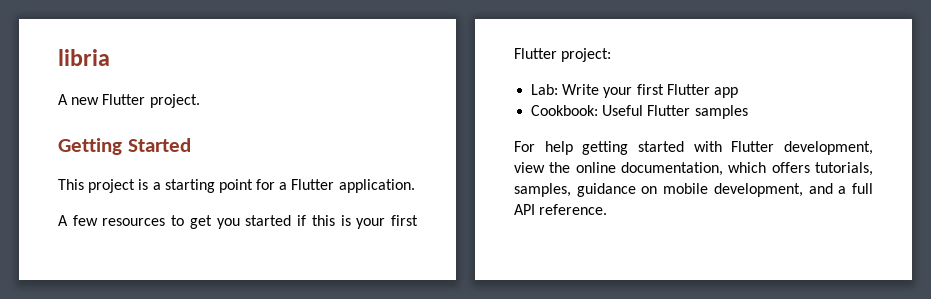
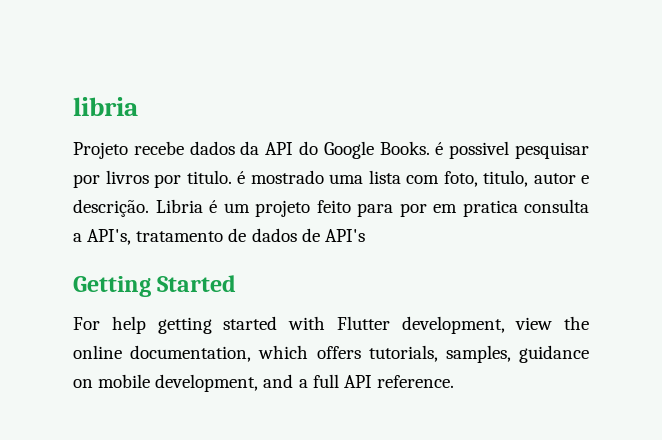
[58,94,200,108] [58,138,191,155] [58,179,415,193] [58,215,418,229] [514,48,612,62] [531,84,738,98] [531,105,748,119] A new Flutter project. // Getting Started // This project is a starting point for a Flutter application. // A few resources to get you started if this is your first Flutter project: // Lab: Write your first Flutter app // Cookbook: Useful Flutter samples -> [73,141,590,159] [73,170,589,188] [73,199,589,217] [73,228,365,245] [73,275,237,297] Projeto recebe dados da API do Google Books. é possivel pesquisar por livros por titulo. é mostrado uma lista com foto, titulo, autor e descrição. Libria é um projeto feito para por em pratica consulta a API's, tratamento de dados de API's // Getting Started

